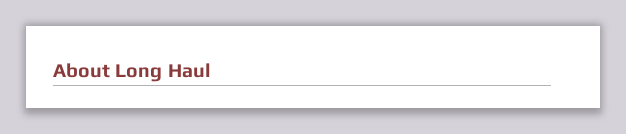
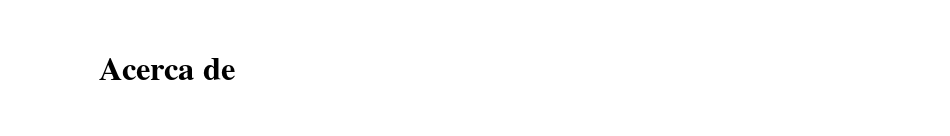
[53,63,211,82] About Long Haul -> [99,58,235,80] Acerca de

